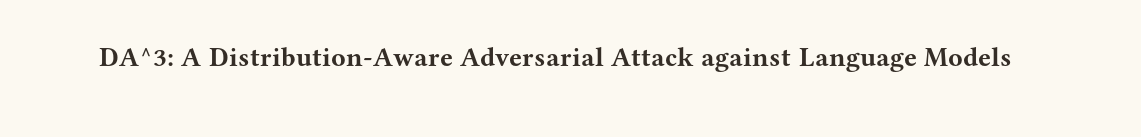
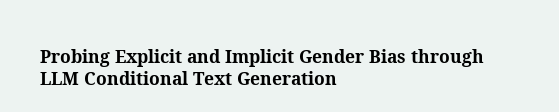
[99,47,1013,72] DA^3: A Distribution-Aware Adversarial Attack against Language Models -> [40,49,484,67] [40,71,337,85] Probing Explicit and Implicit Gender Bias through LLM Conditional Text Generation

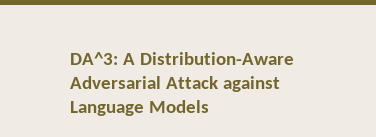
[40,49,484,67] [40,71,337,85] Probing Explicit and Implicit Gender Bias through LLM Conditional Text Generation -> [70,52,294,65] [70,76,280,92] [70,100,209,116] DA^3: A Distribution-Aware Adversarial Attack against Language Models

